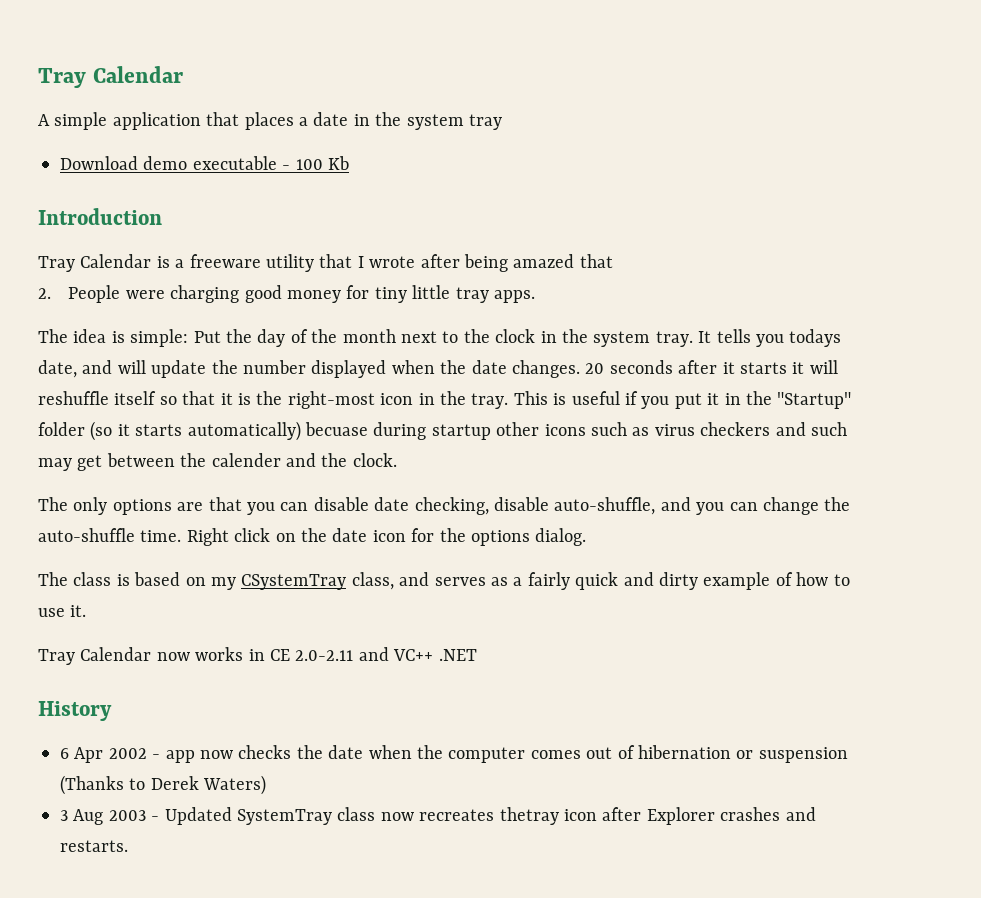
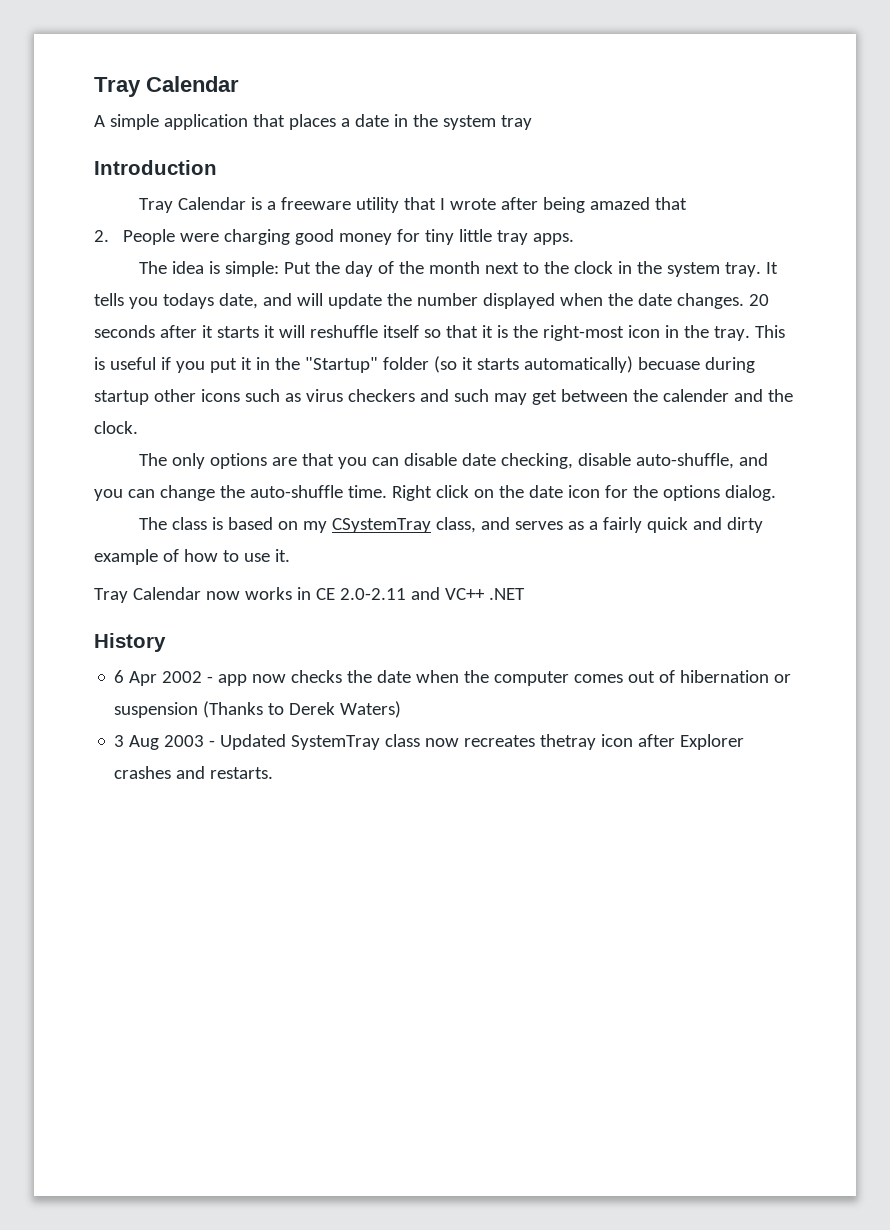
[60,156,349,170] // Download demo executable - 100 Kb -> (532, 122) none

